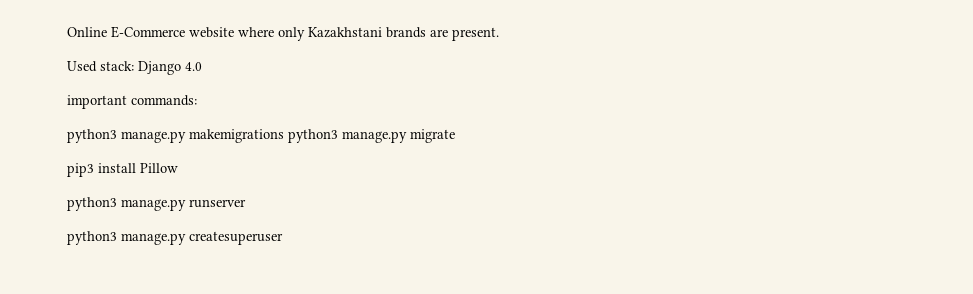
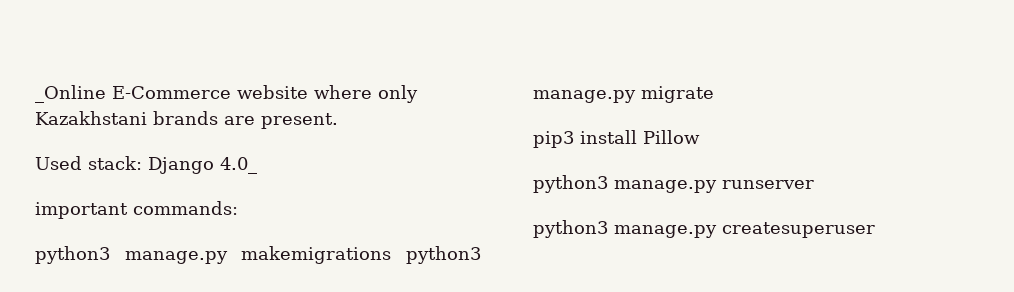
[67,27,107,37] Online -> [35,85,106,103] _Online
[185,62,202,71] 4.0 -> [220,157,257,174] 4.0_

